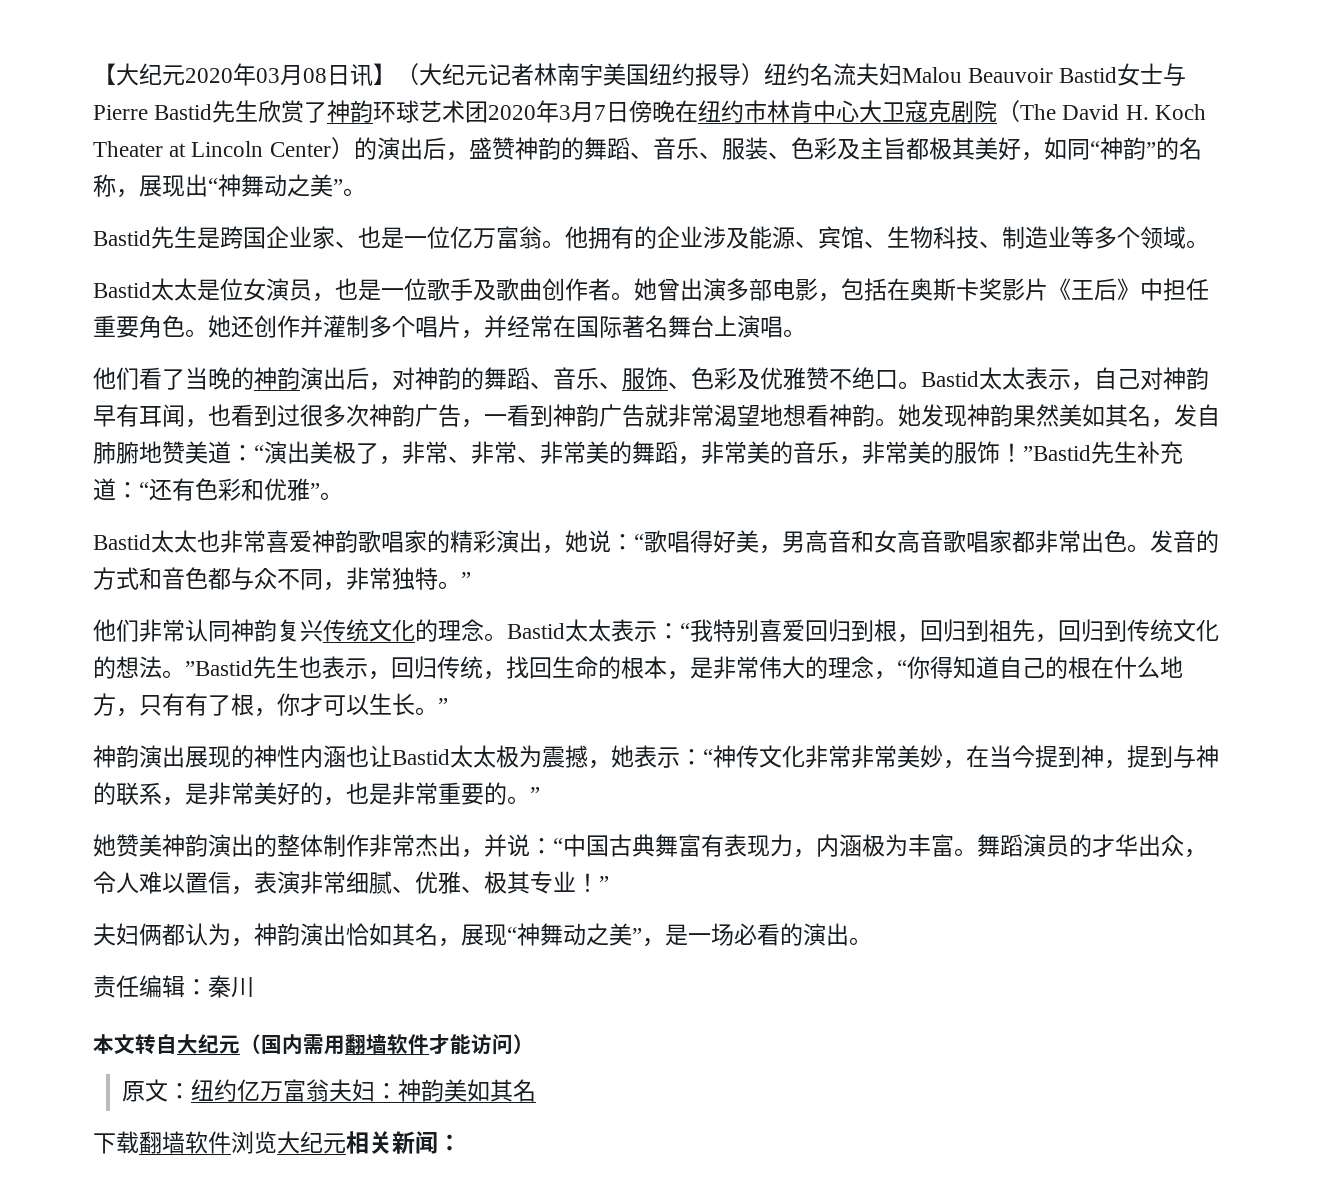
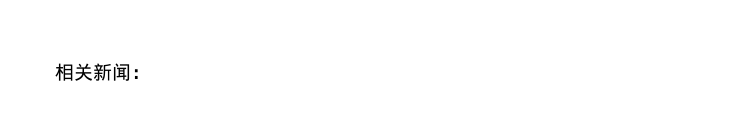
[93,63,1187,87] [93,100,1206,123] [93,137,1202,161] [93,174,366,198] [93,226,1209,249] [93,278,1209,302] [93,315,806,339] [93,367,1209,391] [93,404,1220,428] [93,441,1183,465] [93,478,343,501] [93,530,1219,554] [93,567,471,591] [93,619,1219,643] [93,656,1183,680] [93,693,448,717] [93,745,1219,769] [93,782,540,806] [93,834,1207,858] [93,871,609,895] [93,923,872,947] [93,975,254,998] [93,1034,534,1055] [122,1079,537,1102] [93,1131,346,1154] 【大纪元2020年03月08日讯】（大纪元记者林南宇美国纽约报导）纽约名流夫妇Malou Beauvoir Bastid女士与Pierre Bastid先生欣赏了神韵环球艺术团2020年3月7日傍晚在纽约市林肯中心大卫寇克剧院（The David H. Koch Theater at Lincoln Center）的演出后，盛赞神韵的舞蹈、音乐、服装、色彩及主旨都极其美好，如同“神韵”的名称，展现出“神舞动之美”。 // Bastid先生是跨国企业家、也是一位亿万富翁。他拥有的企业涉及能源、宾馆、生物科技、制造业等多个领域。 // Bastid太太是位女演员，也是一位歌手及歌曲创作者。她曾出演多部电影，包括在奥斯卡奖影片《王后》中担任重要角色。她还创作并灌制多个唱片，并经常在国际著名舞台上演唱。 // 他们看了当晚的神韵演出后，对神韵的舞蹈、音乐、服饰、色彩及优雅赞不绝口。Bastid太太表示，自己对神韵早有耳闻，也看到过很多次神韵广告，一看到神韵广告就非常渴望地想看神韵。她发现神韵果然美如其名，发自肺腑地赞美道：“演出美极了，非常、非常、非常美的舞蹈，非常美的音乐，非常美的服饰！”Bastid先生补充道：“还有色彩和优雅”。 // Bastid太太也非常喜爱神韵歌唱家的精彩演出，她说：“歌唱得好美，男高音和女高音歌唱家都非常出色。发音的方式和音色都与众不同，非常独特。” // 他们非常认同神韵复兴传统文化的理念。Bastid太太表示：“我特别喜爱回归到根，回归到祖先，回归到传统文化的想法。”Bastid先生也表示，回归传统，找回生命的根本，是非常伟大的理念，“你得知道自己的根在什么地方，只有有了根，你才可以生长。” // 神韵演出展现的神性内涵也让Bastid太太极为震撼，她表示：“神传文化非常非常美妙，在当今提到神，提到与神的联系，是非常美好的，也是非常重要的。” // 她赞美神韵演出的整体制作非常杰出，并说：“中国古典舞富有表现力，内涵极为丰富。舞蹈演员的才华出众，令人难以置信，表演非常细腻、优雅、极其专业！” // 夫妇俩都认为，神韵演出恰如其名，展现“神舞动之美”，是一场必看的演出。 // 责任编辑：秦川 // 本文转自大纪元（国内需用翻墙软件才能访问） // 原文：纽约亿万富翁夫妇：神韵美如其名 // 下载翻墙软件浏览大纪元 -> (55, 72) none

